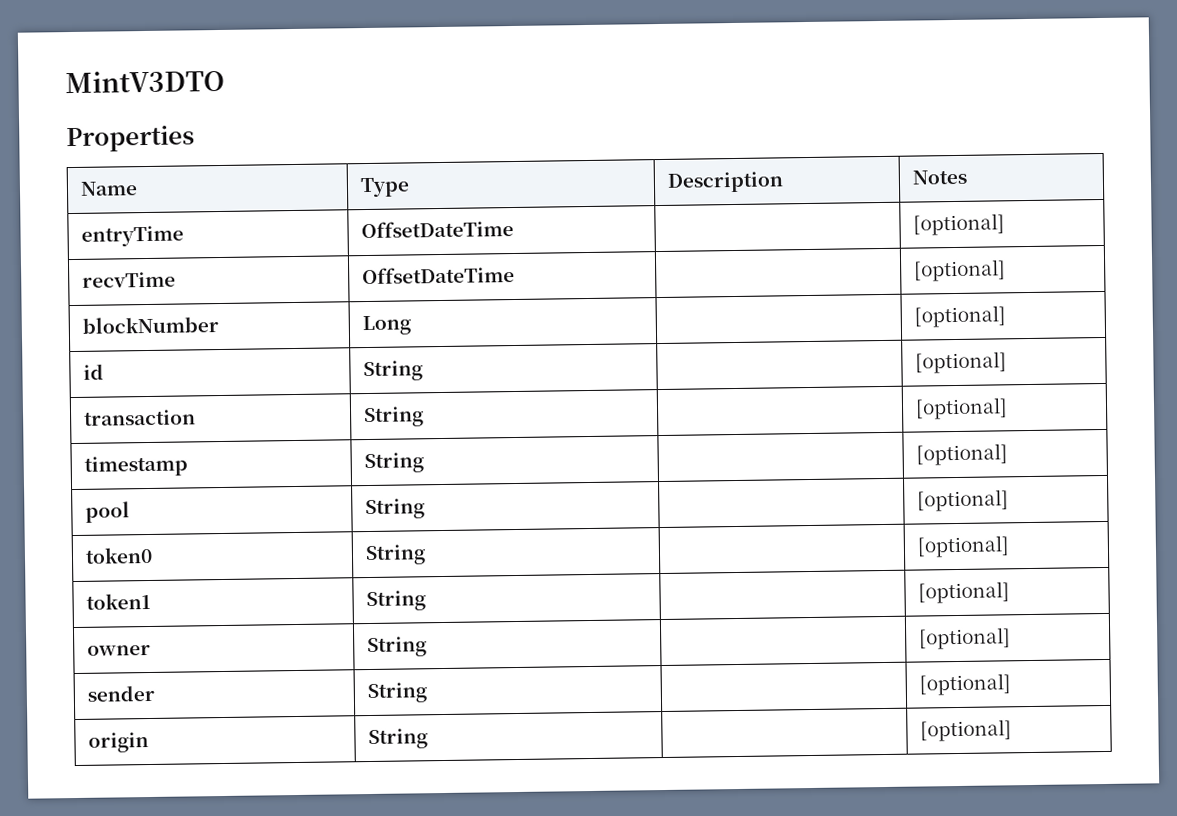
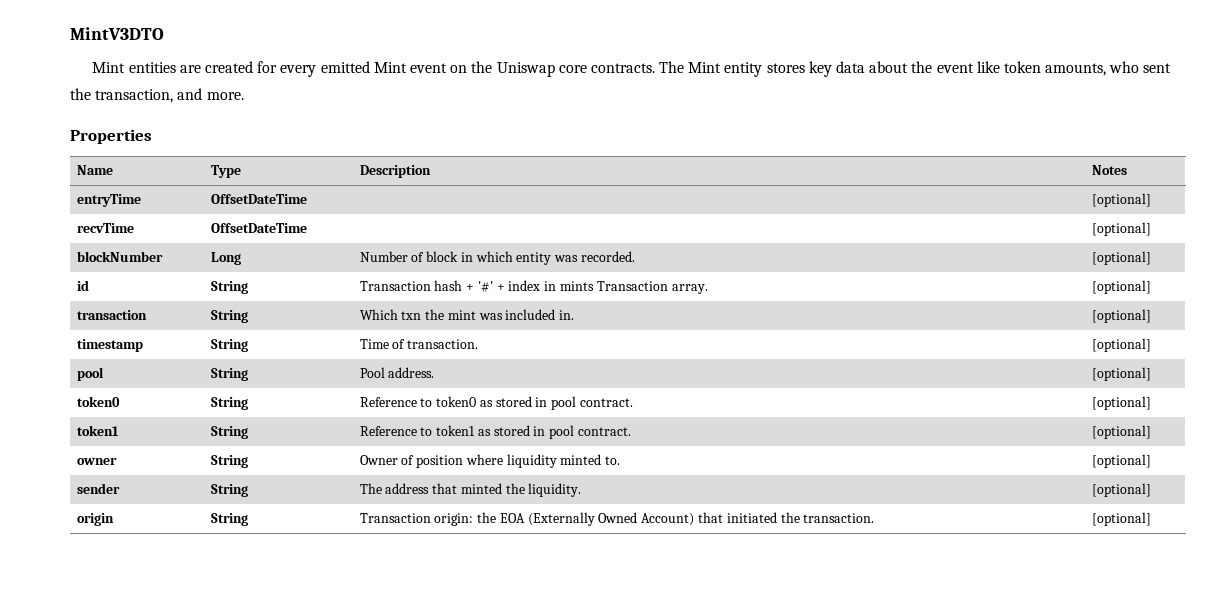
(225, 81) none -> [92,61,1172,77] [70,88,244,103] // Mint entities are created for every emitted Mint event on the Uniswap core contracts. The Mint entity stores key data about the event like token amounts, who sent the transaction, and more.
[913,305,1006,328] [82,363,104,380] [362,360,423,382] [914,351,1007,374] [82,409,196,426] [362,406,424,428] | [optional] // id | String | | [optional] // transaction | String | -> [359,251,636,265] [1091,251,1151,265] [76,280,89,291] [210,281,248,294] [359,280,708,294] [1091,280,1151,294] [76,310,147,320] [210,310,248,323] [359,309,575,320] Number of block in which entity was recorded. | [optional] // id | String | Transaction hash + '#' + index in mints Transaction array. | [optional] // transaction | String | Which txn the mint was included in.
(424, 463) none -> [359,339,479,349] Time of transaction.
(425, 509) none -> [359,367,435,378] Pool address.
[916,535,1010,558] [85,592,151,610] [365,590,426,612] [917,581,1010,604] [86,644,151,656] [366,636,427,658] [918,627,1011,650] [86,684,155,702] [366,682,427,704] [918,673,1011,696] [87,732,149,753] [367,728,428,750] | [optional] // token1 | String | | [optional] // owner | String | | [optional] // sender | String | | [optional] // origin | String | -> [359,396,634,410] [1091,396,1151,410] [76,425,119,436] [210,426,248,439] [359,425,632,439] [1091,425,1151,439] [76,457,117,465] [210,455,248,468] [359,454,621,468] [1091,454,1151,468] [76,483,120,494] [210,484,248,497] [359,483,582,497] [1091,483,1151,497] [76,513,114,526] [210,513,248,526] [359,512,875,526] Reference to token0 as stored in pool contract. | [optional] // token1 | String | Reference to token1 as stored in pool contract. | [optional] // owner | String | Owner of position where liquidity minted to. | [optional] // sender | String | The address that minted the liquidity. | [optional] // origin | String | Transaction origin: the EOA (Externally Owned Account) that initiated the transaction.

